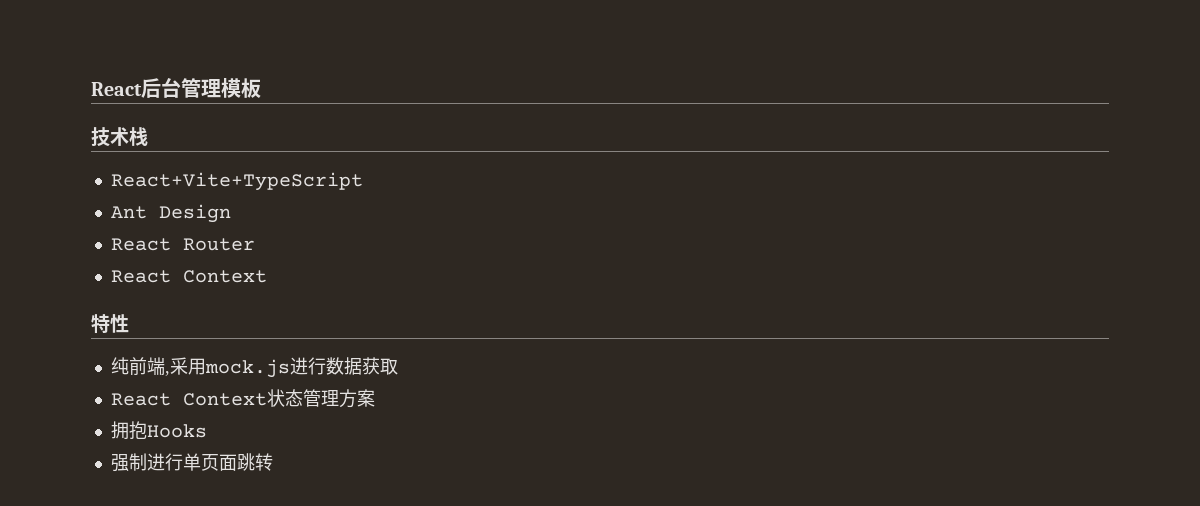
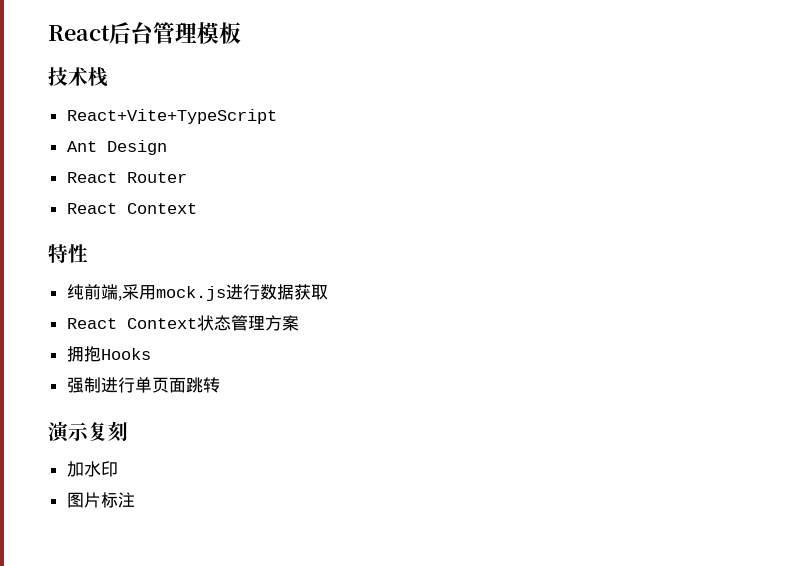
(273, 462) none -> [48,421,128,443] [66,461,118,477] [66,492,135,508] // 演示复刻 // 加水印 // 图片标注

